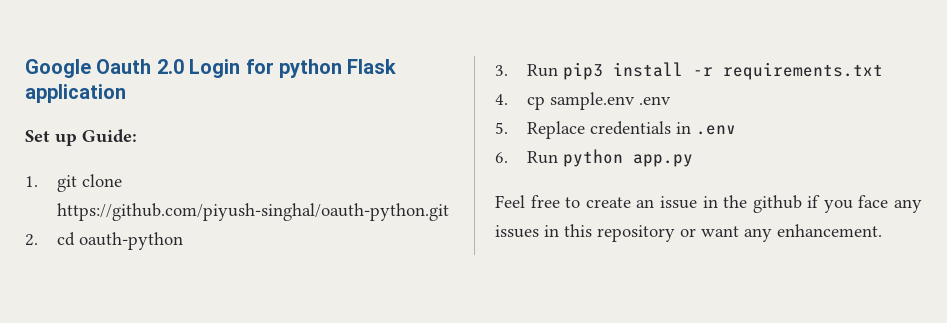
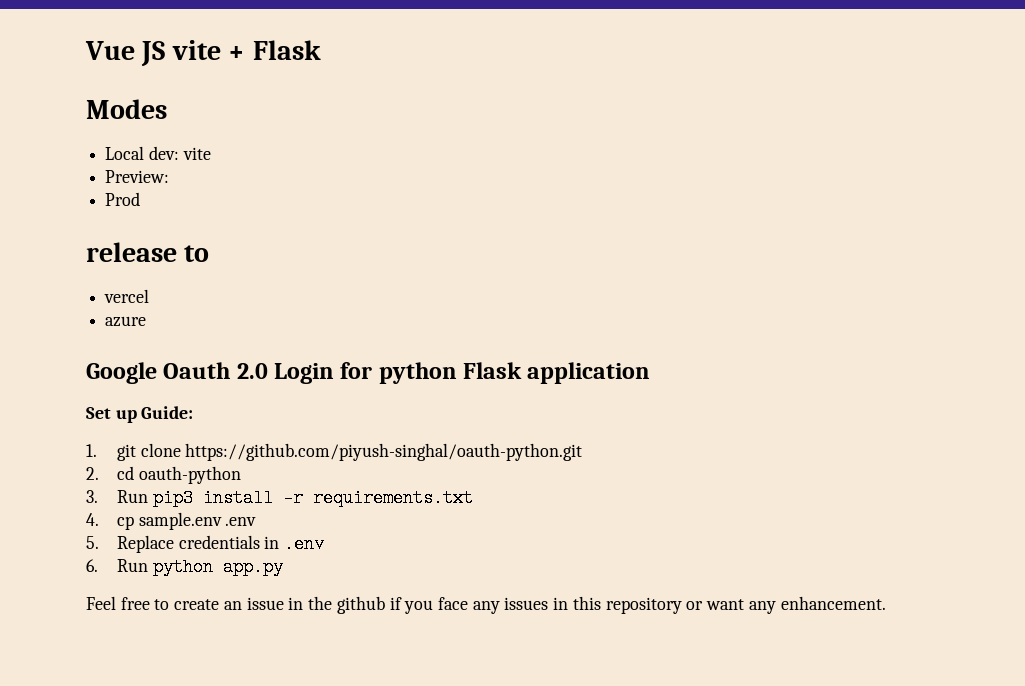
(25, 68) none -> [85,40,321,67] [86,99,167,119] [105,146,211,160] [105,170,170,183] [105,192,141,206] [86,242,210,262] [104,289,150,303] [105,316,147,327] Vue JS vite + Flask // Modes // Local dev: vite // Preview: // Prod // release to // vercel // azure //

